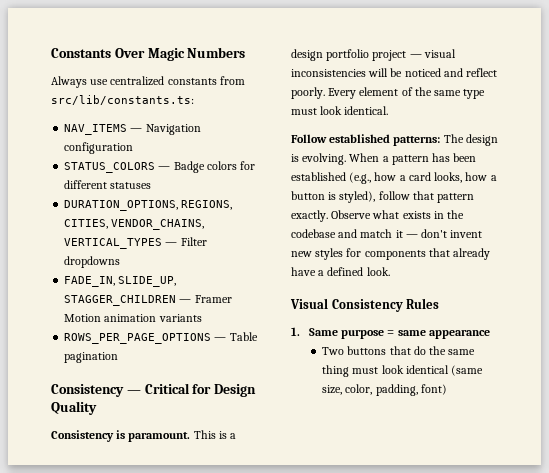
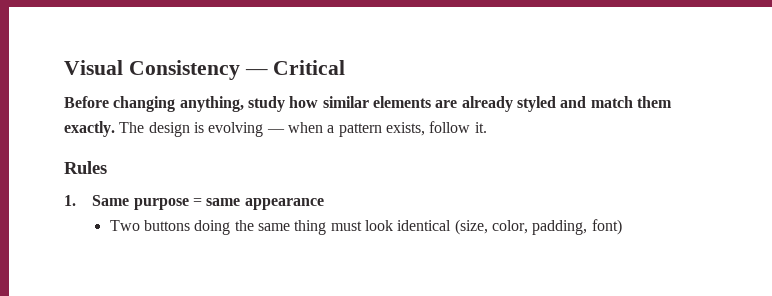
[51,47,246,61] [51,76,245,88] [51,95,194,105] [64,124,201,135] [64,142,134,154] [64,161,256,173] [64,180,152,189] [64,200,233,211] [64,219,205,230] [64,237,207,249] [64,256,121,268] [64,276,177,287] [64,295,232,306] [64,314,202,322] [64,332,258,344] [64,352,119,363] [51,383,257,397] [51,401,97,415] [51,430,237,442] [291,49,456,61] [291,68,498,77] [291,87,486,99] [291,106,389,115] [291,134,498,146] [291,153,477,165] [291,172,497,184] [291,191,475,203] [291,210,465,222] [291,229,483,238] [291,248,491,260] [291,267,390,276] [290,298,403,312] Constants Over Magic Numbers // Always use centralized constants from src/lib/constants.ts: // NAV_ITEMS — Navigation configuration // STATUS_COLORS — Badge colors for different statuses // DURATION_OPTIONS, REGIONS, CITIES, VENDOR_CHAINS, VERTICAL_TYPES — Filter dropdowns // FADE_IN, SLIDE_UP, STAGGER_CHILDREN — Framer Motion animation variants // ROWS_PER_PAGE_OPTIONS — Table pagination // Consistency — Critical for Design Quality // Consistency is paramount. This is a design portfolio project — visual inconsistencies will be noticed and reflect poorly. Every element of the same type must look identical. // Follow established patterns: The design is evolving. When a pattern has been established (e.g., how a card looks, how a button is styled), follow that pattern exactly. Observe what exists in the codebase and match it — don't invent new styles for components that already have a defined look. // Visual Consistency -> [64,60,346,80] [64,96,672,112] [64,121,487,137] Visual Consistency — Critical // Before changing anything, study how similar elements are already styled and match them exactly. The design is evolving — when a pattern exists, follow it. //
[389,346,426,355] that do -> [194,220,231,235] doing
[451,365,484,376] [322,385,343,395] (same size, -> [454,219,488,235] (size,

